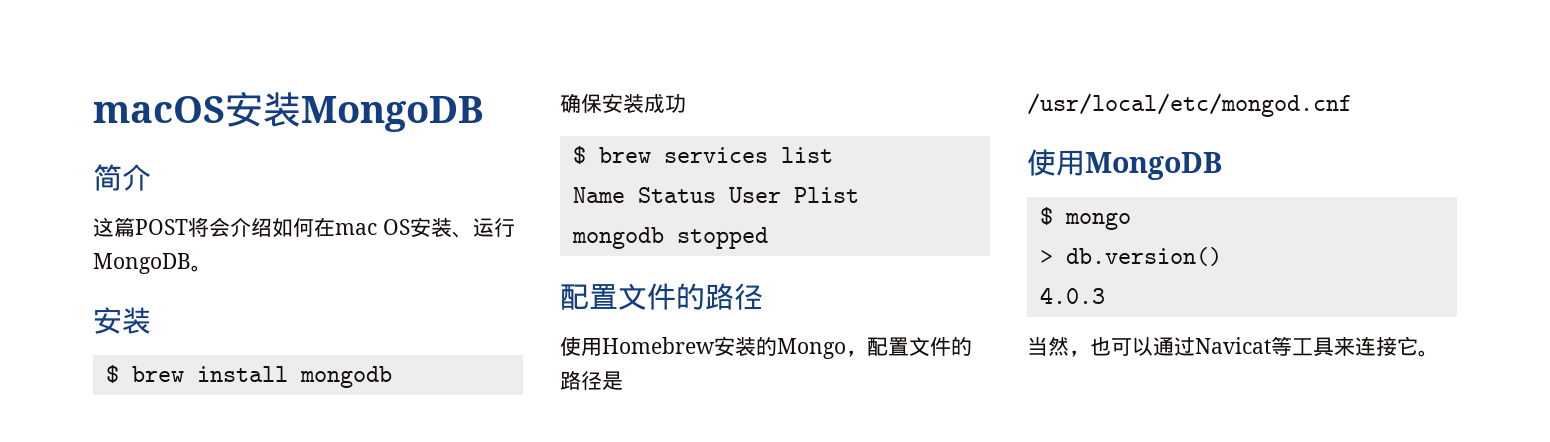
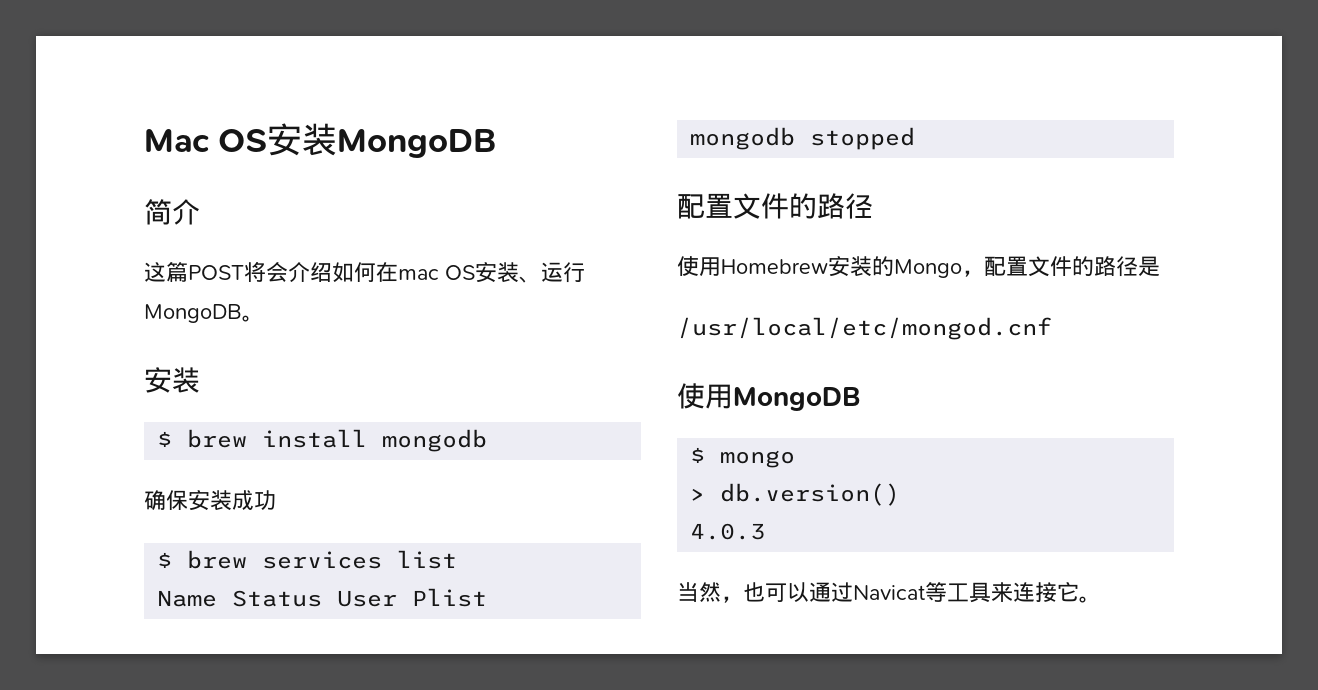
[93,96,225,123] macOS -> [144,129,268,152] Mac OS

